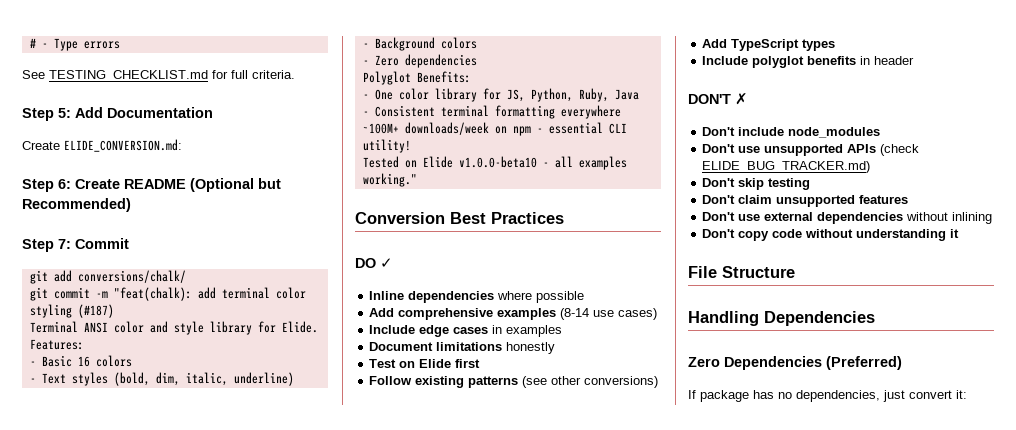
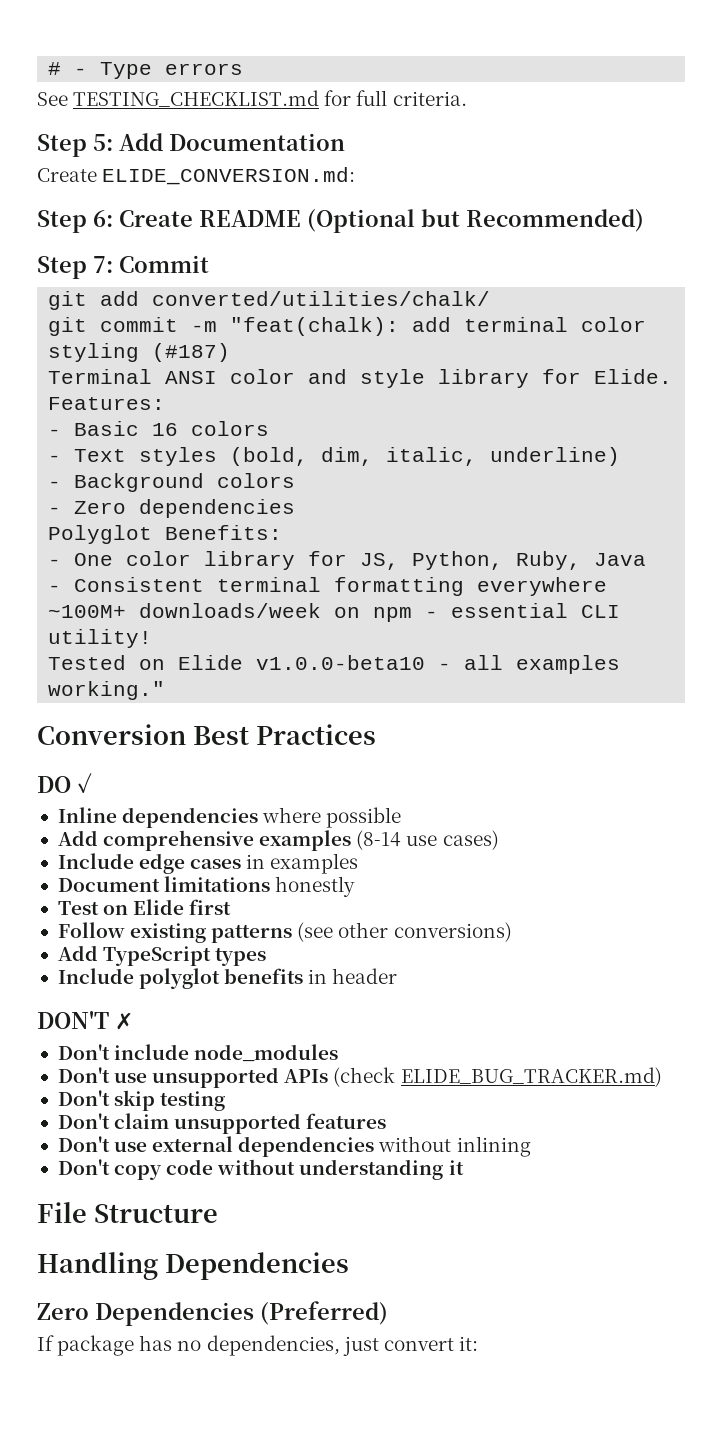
[77,270,186,283] conversions/chalk/ -> [152,291,491,306] converted/utilities/chalk/

